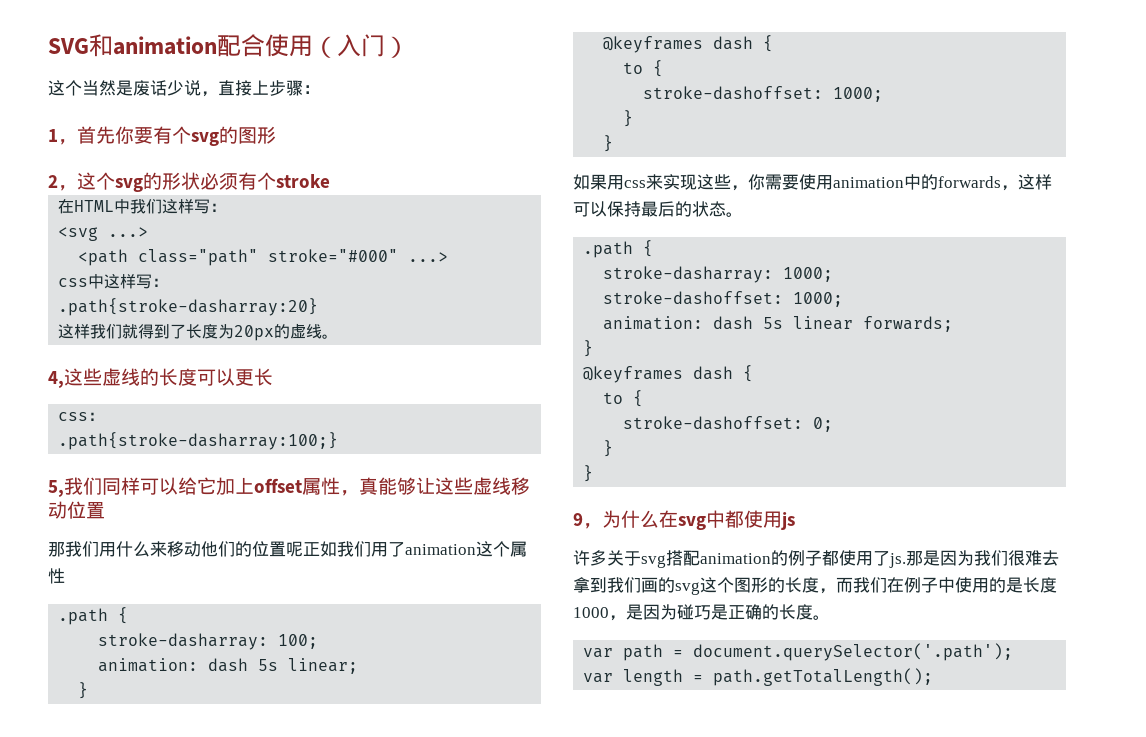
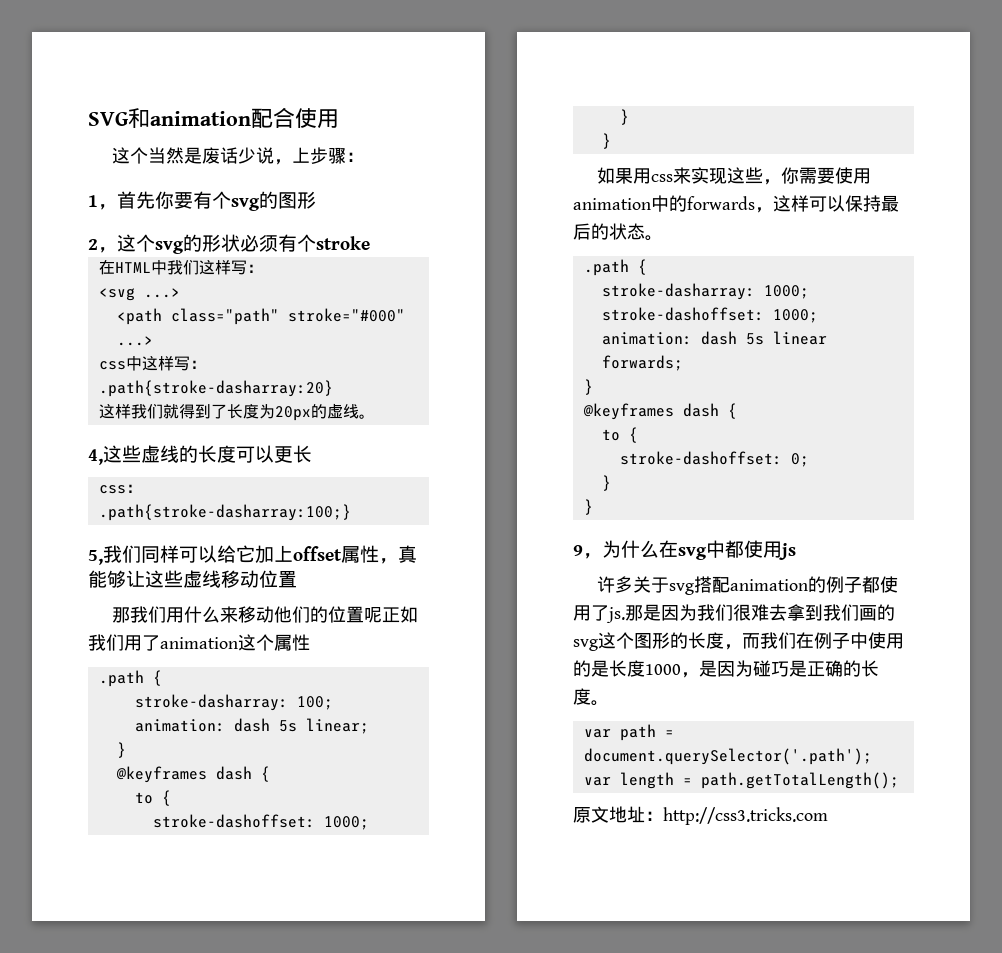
[313,34,409,58] （入门） -> (339, 118) none
[218,80,252,96] 直接 -> (292, 162) none
(934, 677) none -> [573,806,828,825] // 原文地址：http://css3.tricks.com

